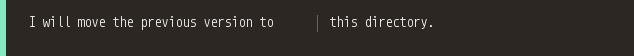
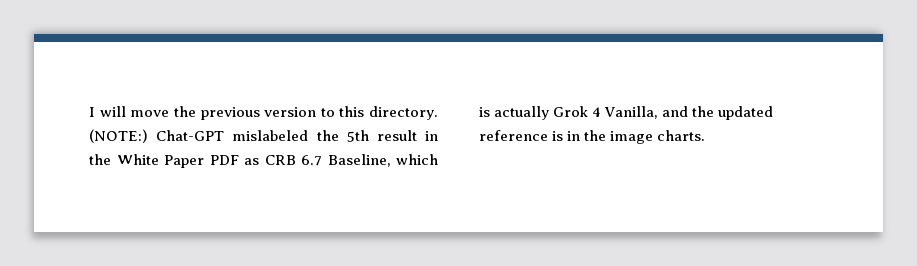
(434, 22) none -> [89,129,438,143] [89,154,438,168] [479,106,774,120] [479,130,706,144] (NOTE:) Chat-GPT mislabeled the 5th result in the White Paper PDF as CRB 6.7 Baseline, which is actually Grok 4 Vanilla, and the updated reference is in the image charts.

